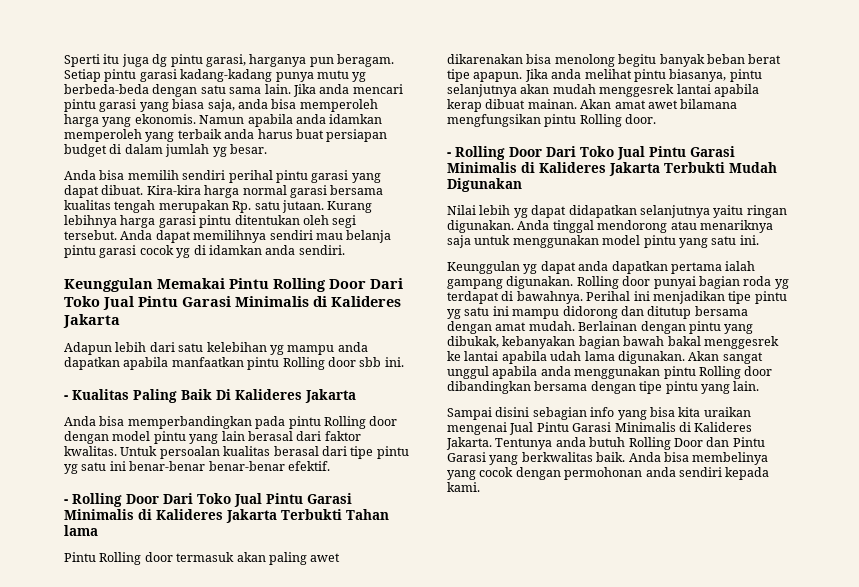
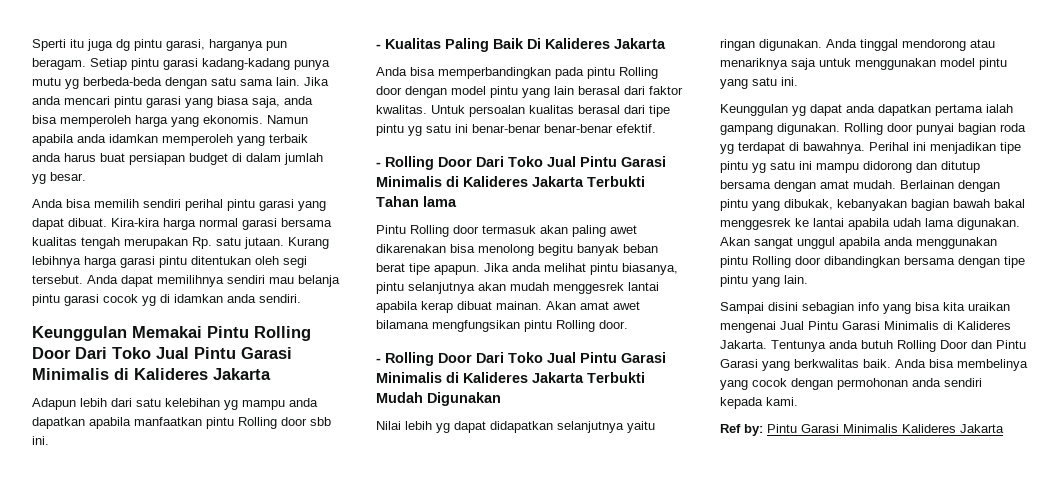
(480, 487) none -> [720,424,1004,436] // Ref by: Pintu Garasi Minimalis Kalideres Jakarta

